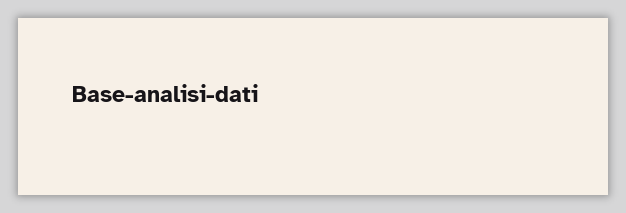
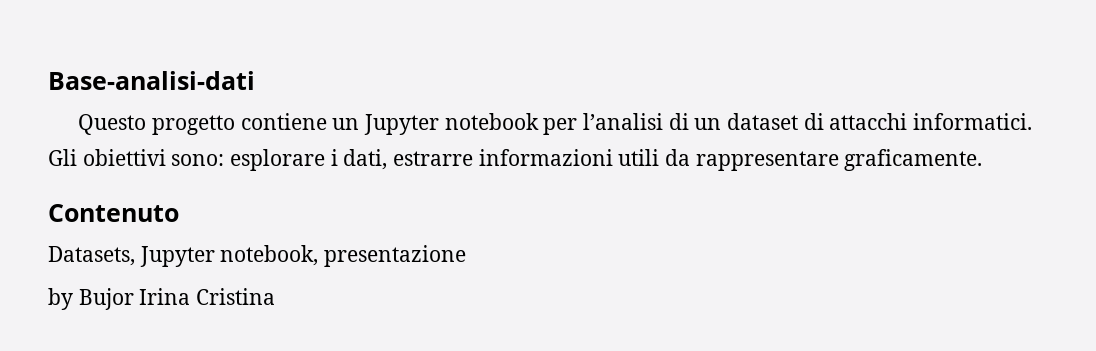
(258, 93) none -> [78,113,1033,135] [48,149,983,171] [48,204,179,222] [48,245,467,267] [48,288,276,310] // Questo progetto contiene un Jupyter notebook per l’analisi di un dataset di attacchi informatici. Gli obiettivi sono: esplorare i dati, estrarre informazioni utili da rappresentare graficamente. // Contenuto // Datasets, Jupyter notebook, presentazione // by Bujor Irina Cristina

